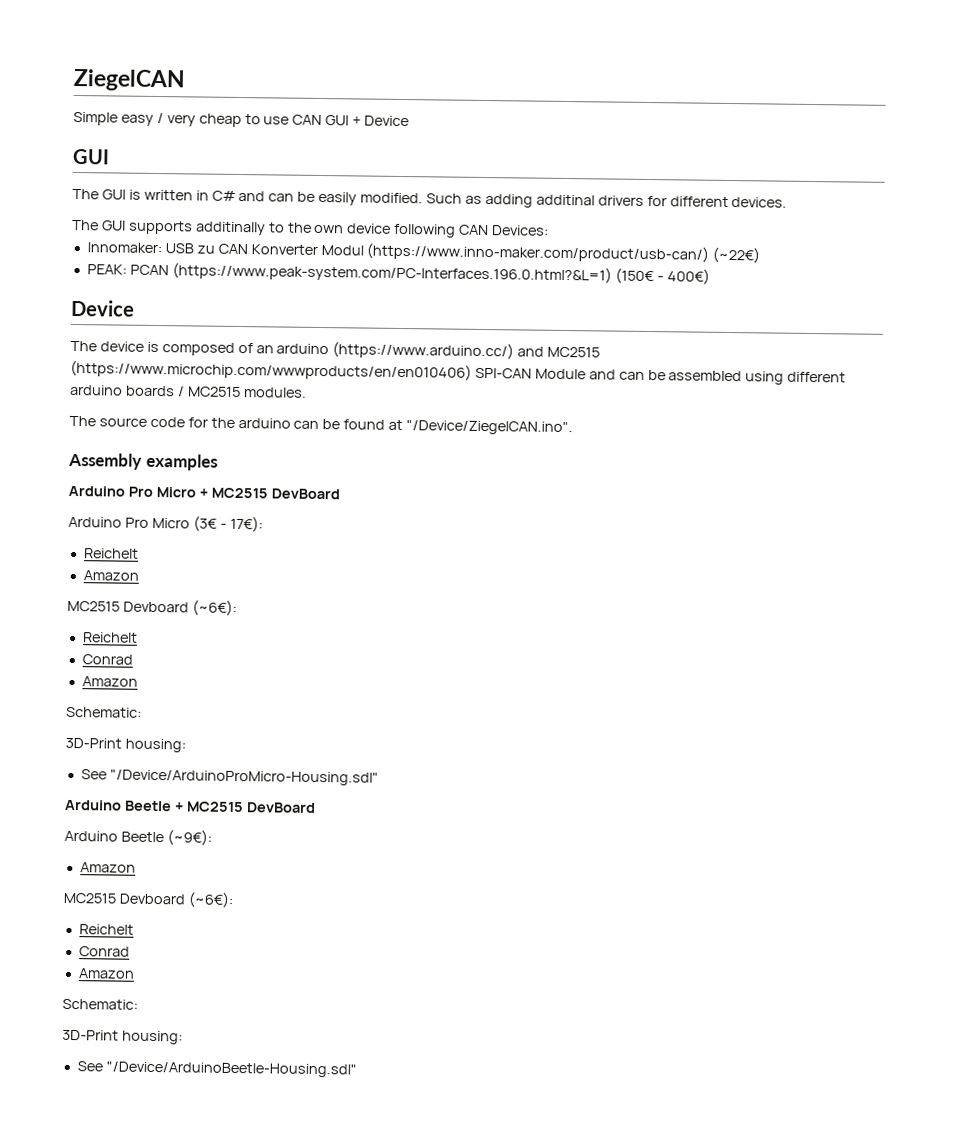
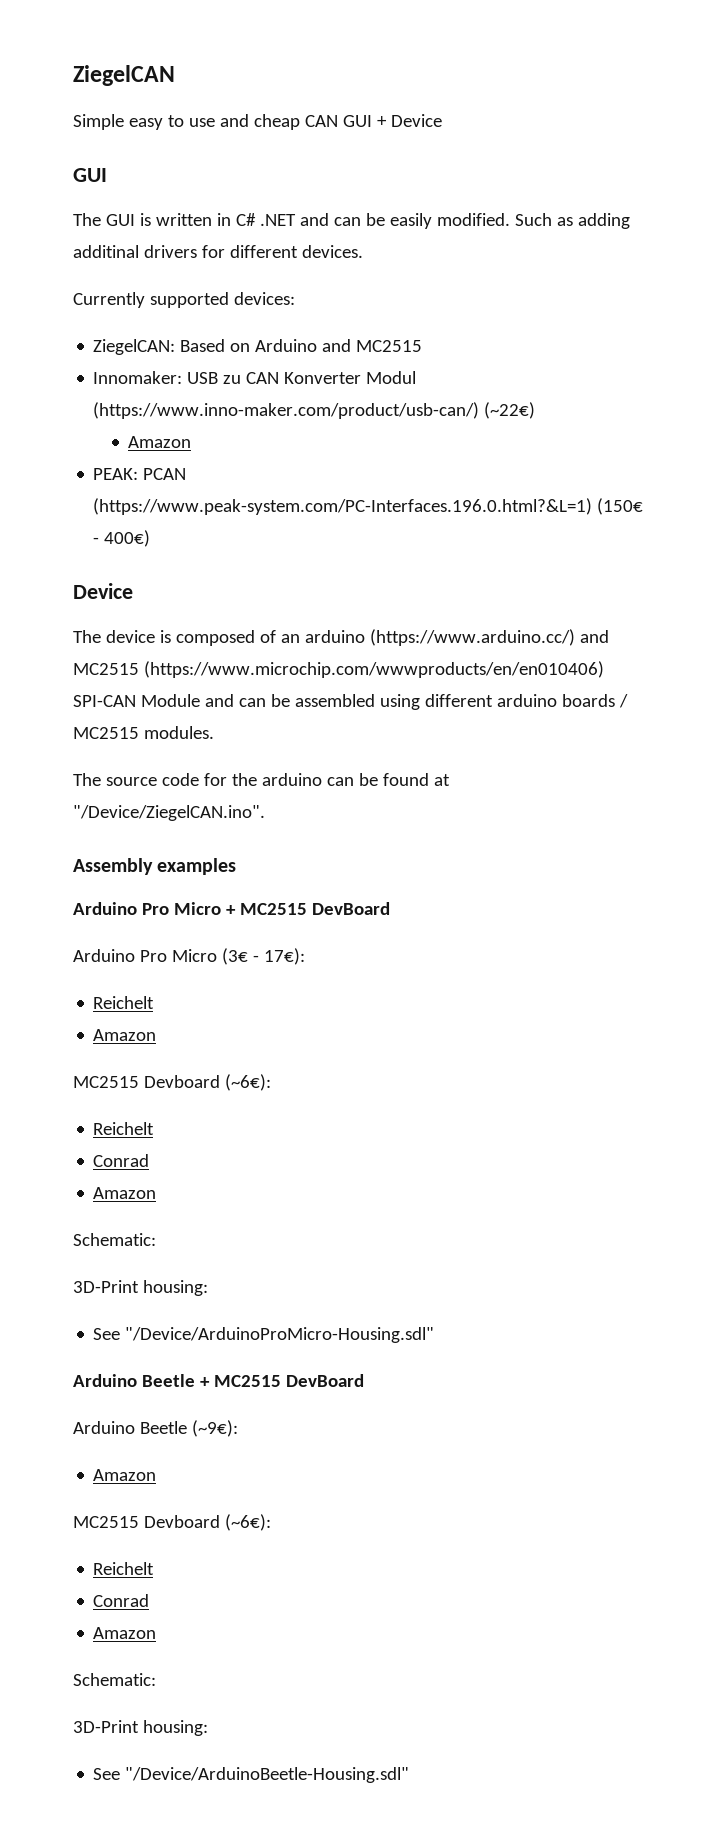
[156,112,290,128] / very cheap to use -> [167,114,300,130] to use and cheap
(236, 195) none -> [259,214,296,226] .NET
[72,219,550,238] The GUI supports additinally to the own device following CAN Devices: -> [73,292,295,308] [93,339,423,355] Currently supported devices: // ZiegelCAN: Based on Arduino and MC2515
(761, 255) none -> [128,436,192,448] // Amazon

